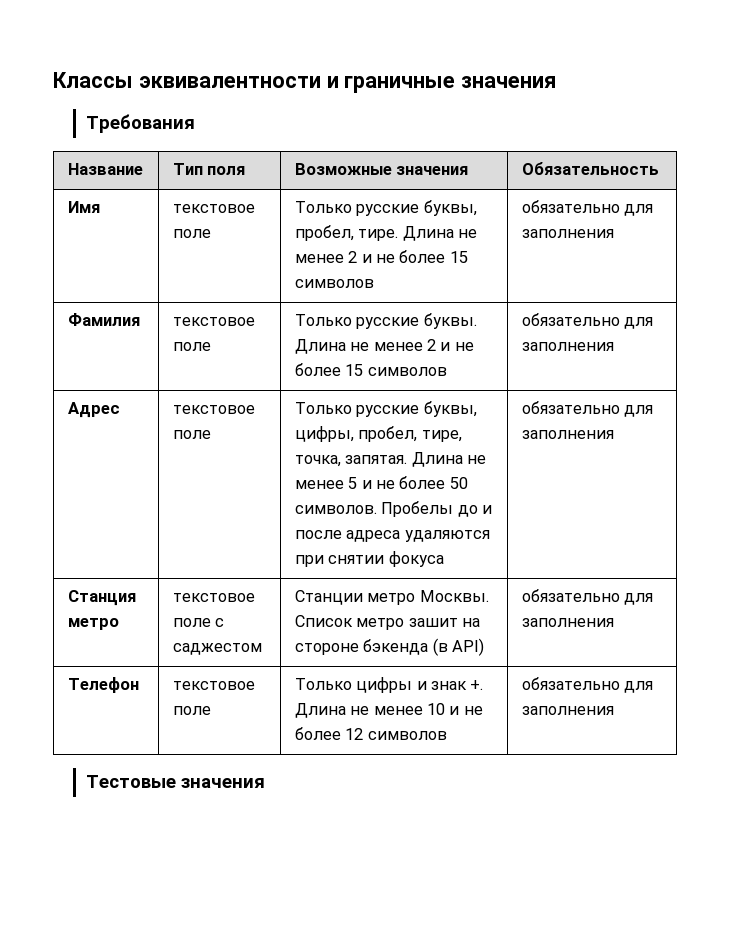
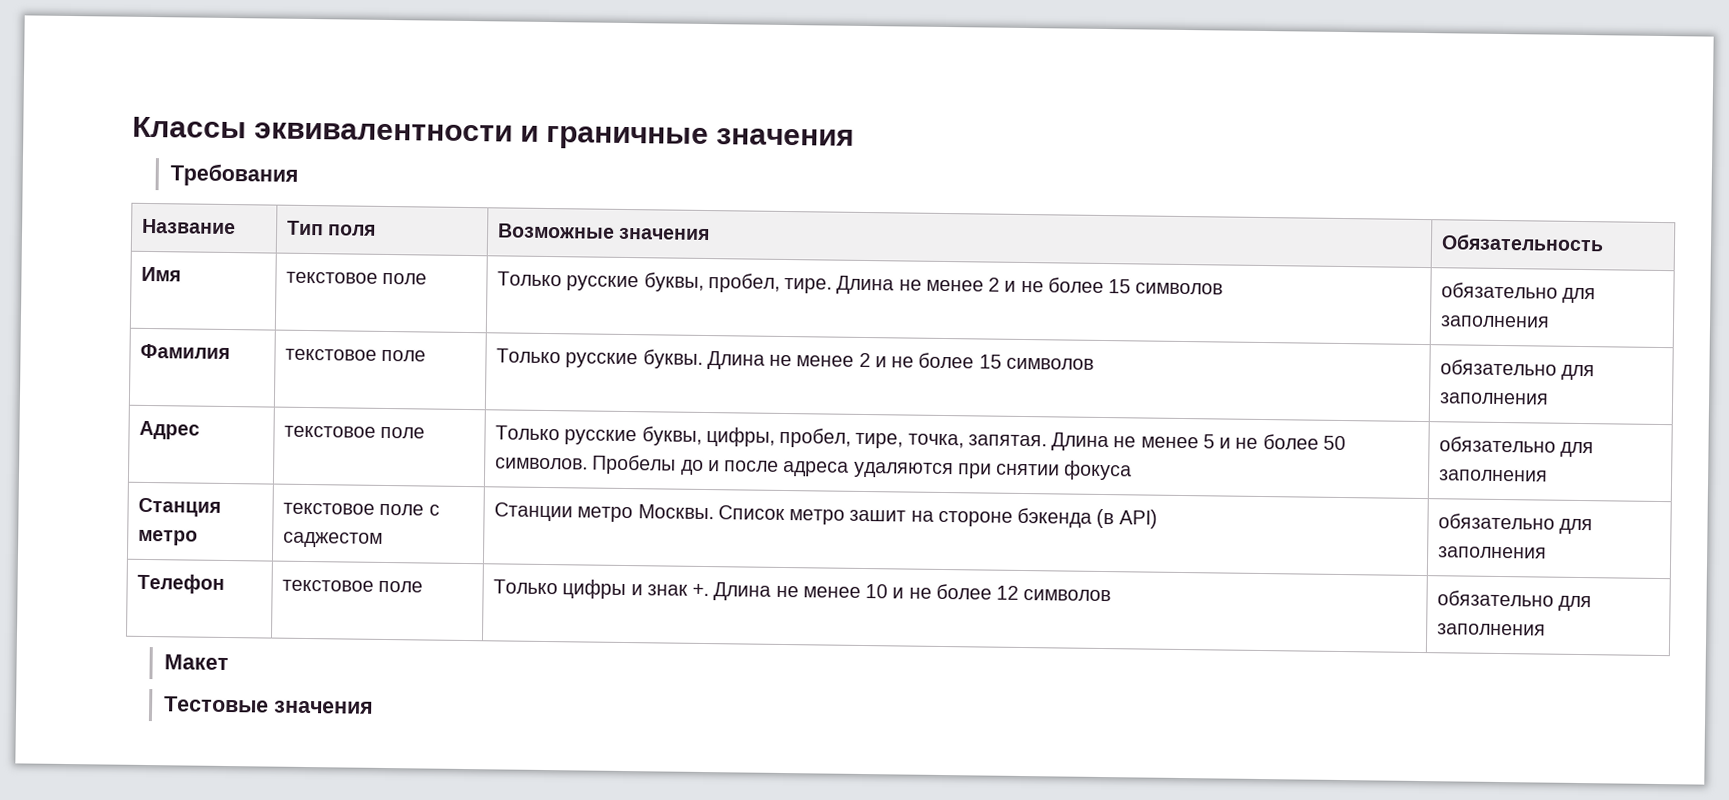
(614, 710) none -> [163,654,229,671] // Макет

